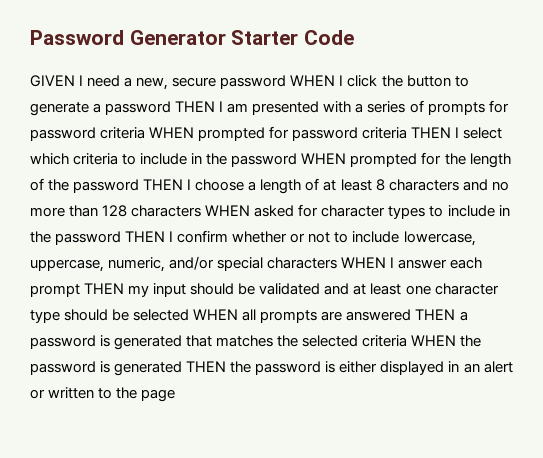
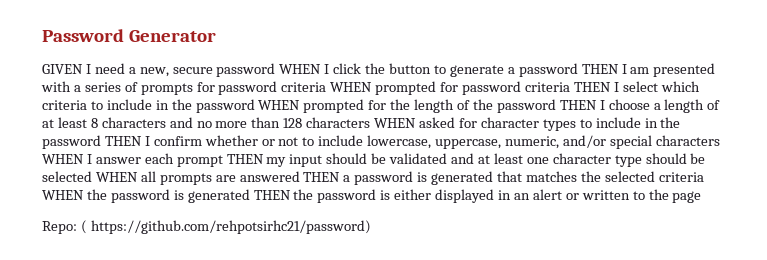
[231,30,355,45] Starter Code -> (216, 36) none
(176, 395) none -> [42,220,371,234] // Repo: ( https://github.com/rehpotsirhc21/password)

